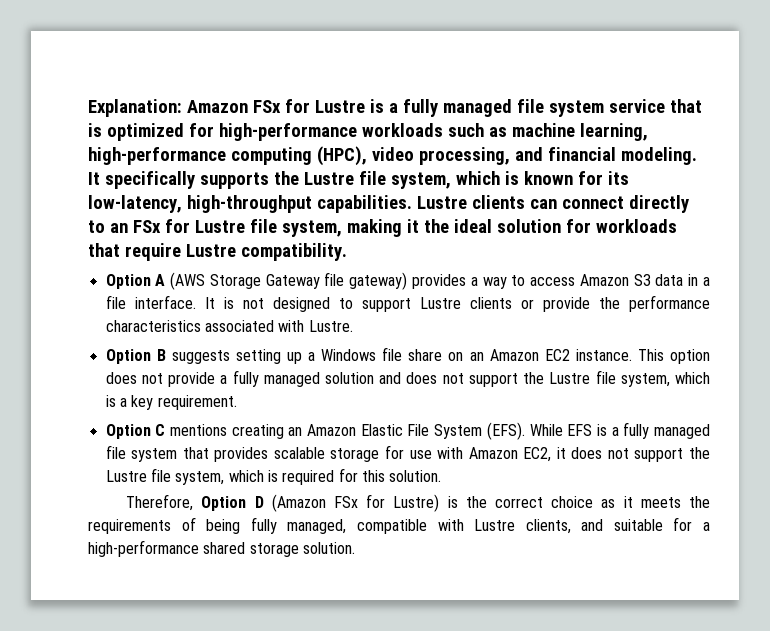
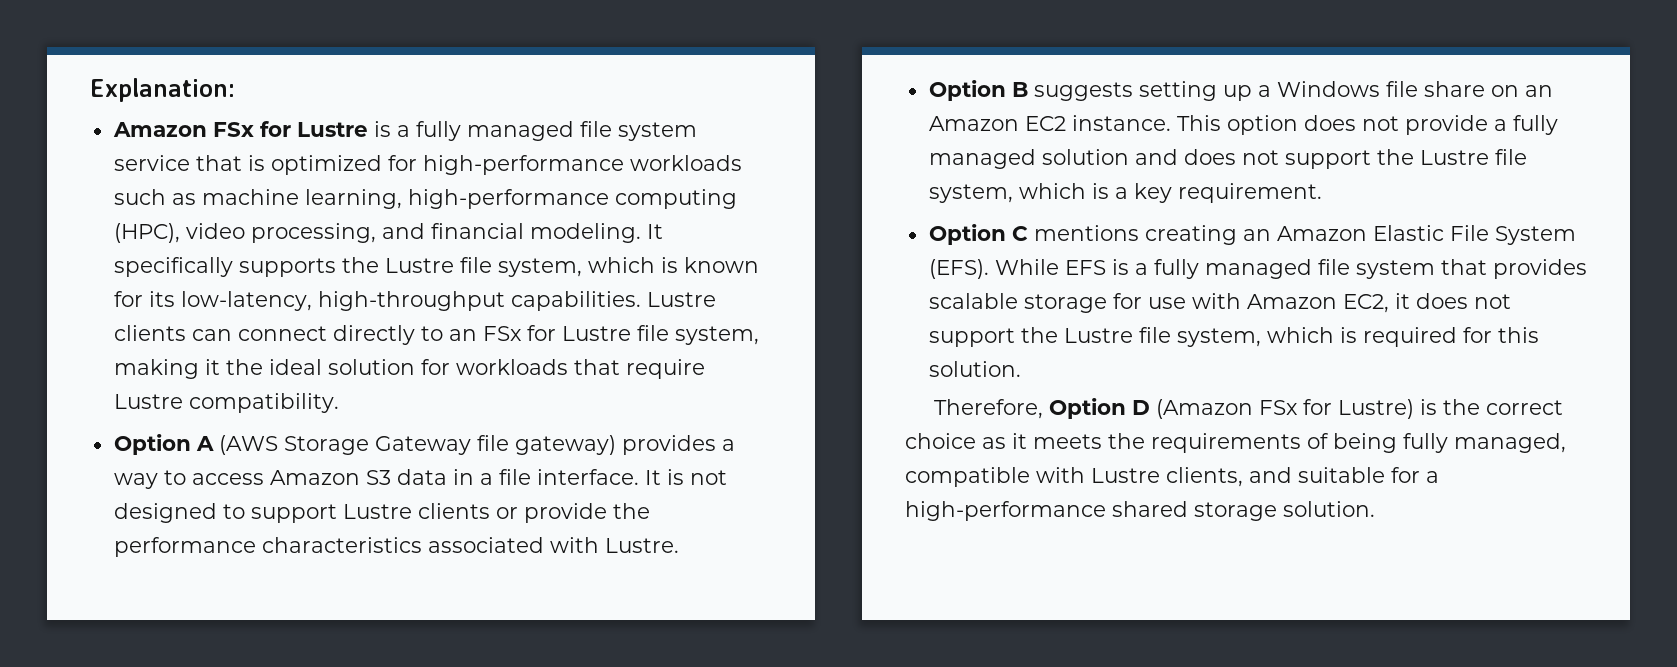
(182, 108) none -> (235, 90) //

